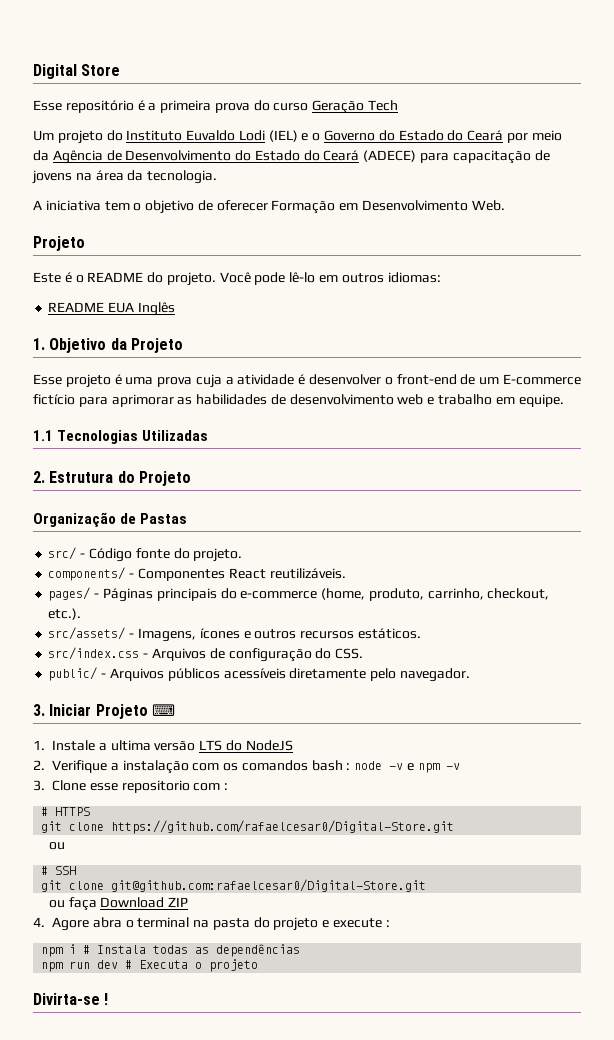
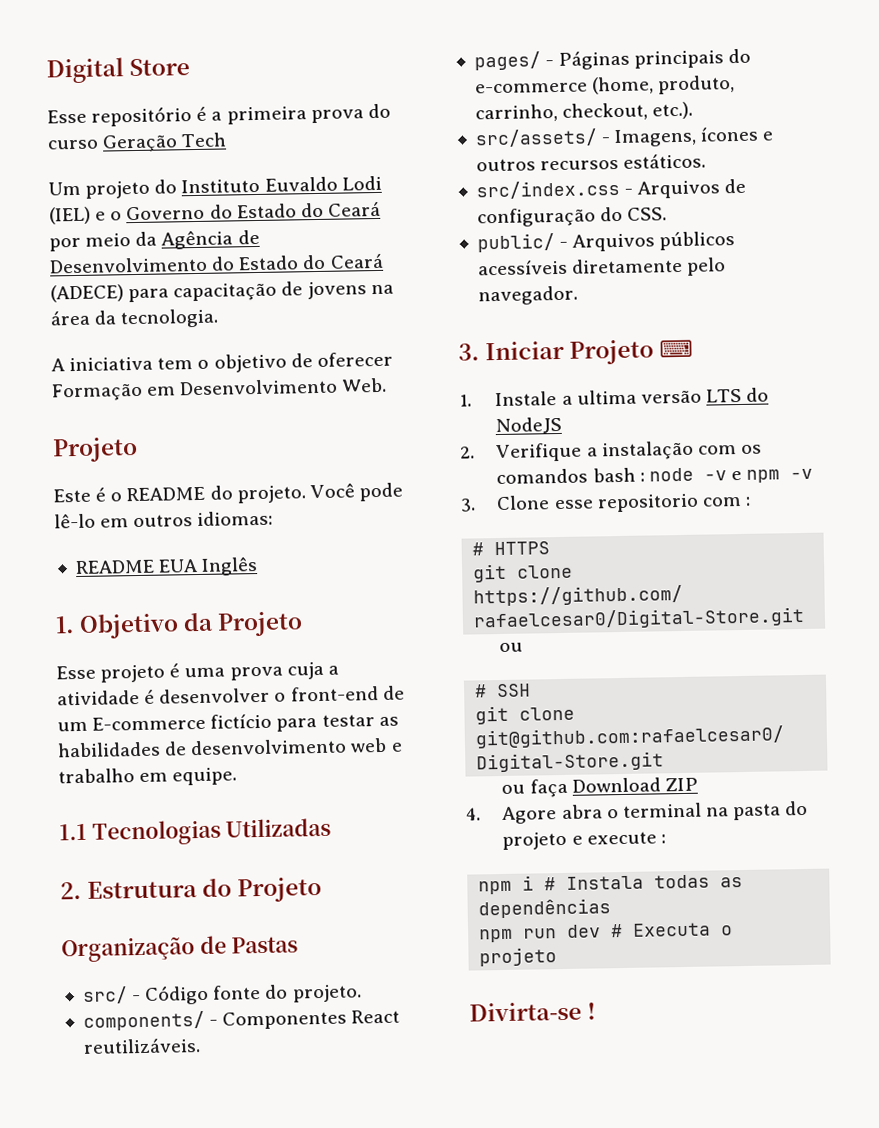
[111,394,174,407] aprimorar -> [321,714,375,727] testar

